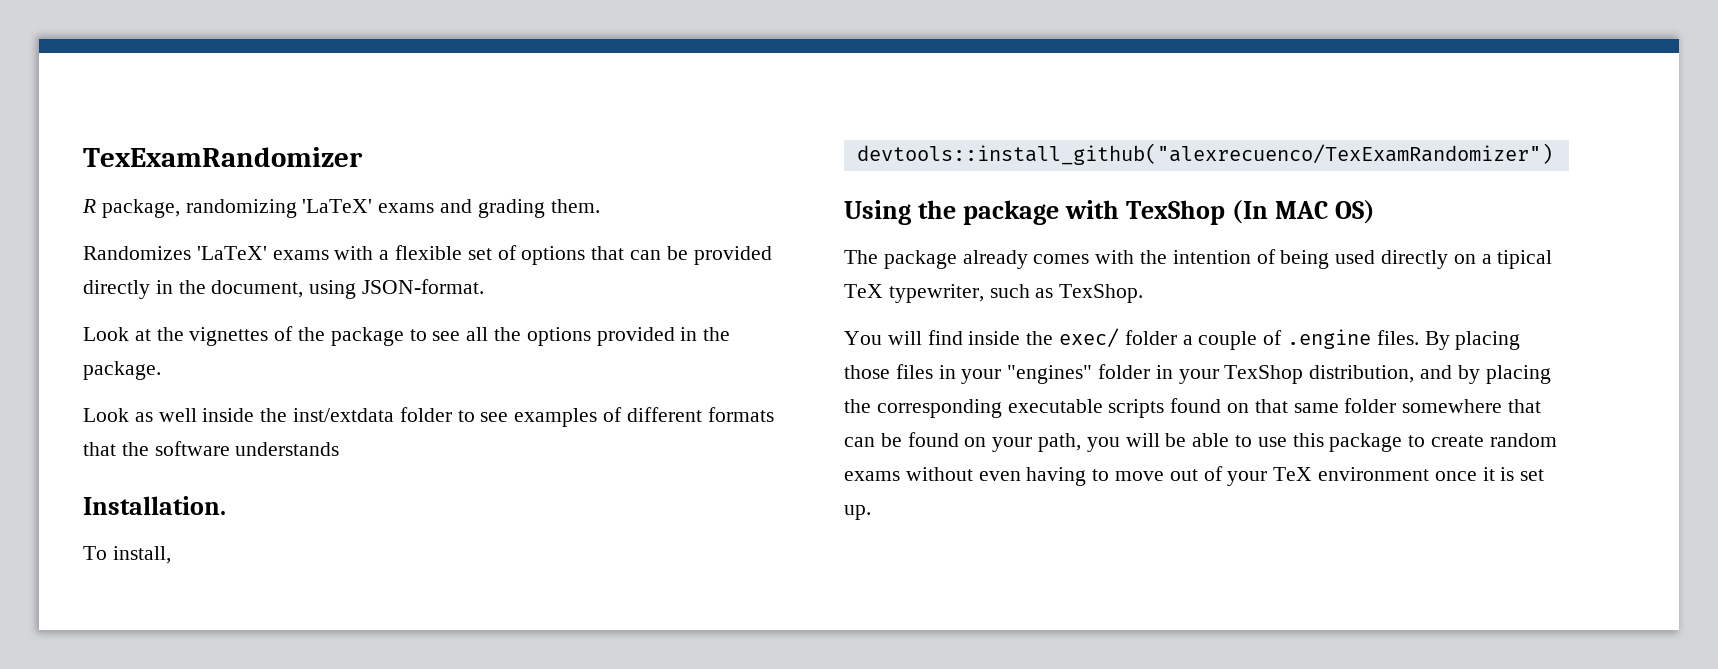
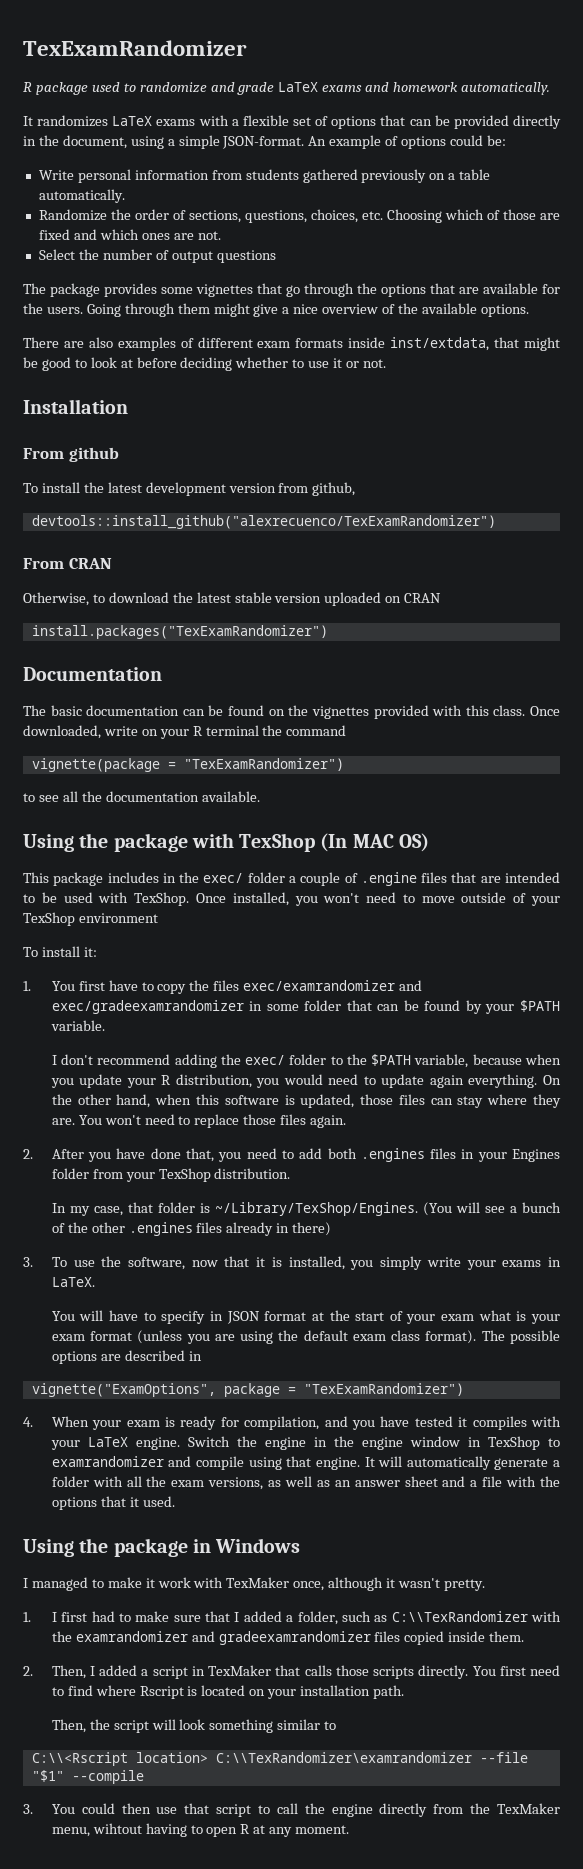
[101,199,600,218] [83,246,267,260] package, randomizing 'LaTeX' exams and grading them. // Randomizes 'LaTeX' -> [35,82,551,95] [23,115,153,127] package used to randomize and grade LaTeX exams and homework automatically. // It randomizes LaTeX
(357, 289) none -> [167,135,220,149] a simple
[83,326,731,346] [83,361,161,380] [83,407,774,427] [83,441,340,456] [83,496,226,515] [83,546,171,564] [856,143,1553,165] // Look at the vignettes of the package to see all the options provided in the package. // Look as well inside the inst/extdata folder to see examples of different formats that the software understands // Installation. // To install, // devtools::install_github("alexrecuenco/TexExamRandomizer") -> [308,135,506,149] [38,169,491,183] [38,189,125,203] [38,209,560,223] [38,229,221,240] [38,249,276,263] [23,283,560,297] [23,303,529,317] [23,337,560,351] [23,357,386,371] [23,399,128,414] [23,447,119,462] [23,482,356,496] [31,515,496,529] [23,558,112,569] [23,592,442,606] [31,625,328,639] [23,667,162,681] [23,705,561,719] [23,725,347,739] [31,758,344,772] [23,791,260,802] An example of options could be: // Write personal information from students gathered previously on a table automatically. // Randomize the order of sections, questions, choices, etc. Choosing which of those are fixed and which ones are not. // Select the number of output questions // The package provides some vignettes that go through the options that are available for the users. Going through them might give a nice overview of the available options. // There are also examples of different exam formats inside inst/extdata, that might be good to look at before deciding whether to use it or not. // Installation // From github // To install the latest development version from github, // devtools::install_github("alexrecuenco/TexExamRandomizer") // From CRAN // Otherwise, to download the latest stable version uploaded on CRAN // install.packages("TexExamRandomizer") // Documentation // The basic documentation can be found on the vignettes provided with this class. Once downloaded, write on your R terminal the command // vignette(package = "TexExamRandomizer") // to see all the documentation available.
[844,249,1553,269] [844,284,1144,303] [844,330,1021,345] The package already comes with the intention of being used directly on a tipical TeX typewriter, such as TexShop. // You will find inside -> [23,872,176,886] This package includes in
[1376,330,1521,350] [844,364,1551,384] [844,398,1542,418] [844,432,1557,452] [844,466,1545,486] [844,505,871,520] files. By placing those files in your "engines" folder in your TexShop distribution, and by placing the corresponding executable scripts found on that same folder somewhere that can be found on your path, you will be able to use this package to create random exams without even having to move out of your TeX environment once it is set up. -> [421,872,560,883] [23,892,560,906] [23,912,158,926] [23,946,97,957] [23,980,423,994] [51,1000,560,1014] [50,1020,105,1031] [51,1054,562,1068] [50,1074,561,1088] [51,1094,562,1108] [51,1114,347,1128] [23,1148,560,1162] [51,1168,291,1182] [51,1202,561,1216] [51,1222,332,1236] [23,1256,561,1270] [51,1277,95,1287] [51,1310,561,1324] [51,1330,561,1344] [51,1350,202,1364] [31,1383,464,1397] [23,1416,561,1430] [50,1436,560,1450] [51,1456,560,1470] [51,1476,561,1490] [51,1496,175,1510] [23,1538,301,1557] [23,1577,485,1591] [23,1611,562,1625] [51,1631,525,1645] [23,1665,560,1679] [51,1685,405,1699] [51,1719,337,1733] [31,1752,528,1766] [31,1770,144,1784] [23,1803,560,1817] [51,1823,350,1837] files that are intended to be used with TexShop. Once installed, you won't need to move outside of your TexShop environment // To install it: // 1. You first have to copy the files exec/examrandomizer and exec/gradeexamrandomizer in some folder that can be found by your $PATH variable. // I don't recommend adding the exec/ folder to the $PATH variable, because when you update your R distribution, you would need to update again everything. On the other hand, when this software is updated, those files can stay where they are. You won't need to replace those files again. // 2. After you have done that, you need to add both .engines files in your Engines folder from your TexShop distribution. // In my case, that folder is ~/Library/TexShop/Engines. (You will see a bunch of the other .engines files already in there) // 3. To use the software, now that it is installed, you simply write your exams in LaTeX. // You will have to specify in JSON format at the start of your exam what is your exam format (unless you are using the default exam class format). The possible options are described in // vignette("ExamOptions", package = "TexExamRandomizer") // 4. When your exam is ready for compilation, and you have tested it compiles with your LaTeX engine. Switch the engine in the engine window in TexShop to examrandomizer and compile using that engine. It will automatically generate a folder with all the exam versions, as well as an answer sheet and a file with the options that it used. // Using the package in Windows // I managed to make it work with TexMaker once, although it wasn't pretty. // 1. I first had to make sure that I added a folder, such as C:\\TexRandomizer with the examrandomizer and gradeexamrandomizer files copied inside them. // 2. Then, I added a script in TexMaker that calls those scripts directly. You first need to find where Rscript is located on your installation path. // Then, the script will look something similar to // C:\\<Rscript location> C:\\TexRandomizer\examrandomizer --file "$1" --compile // 3. You could then use that script to call the engine directly from the TexMaker menu, wihtout having to open R at any moment.

